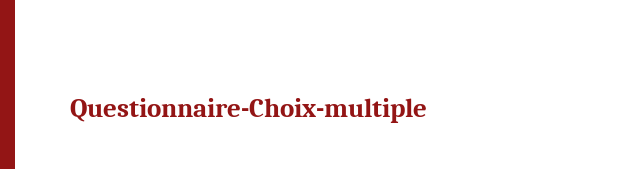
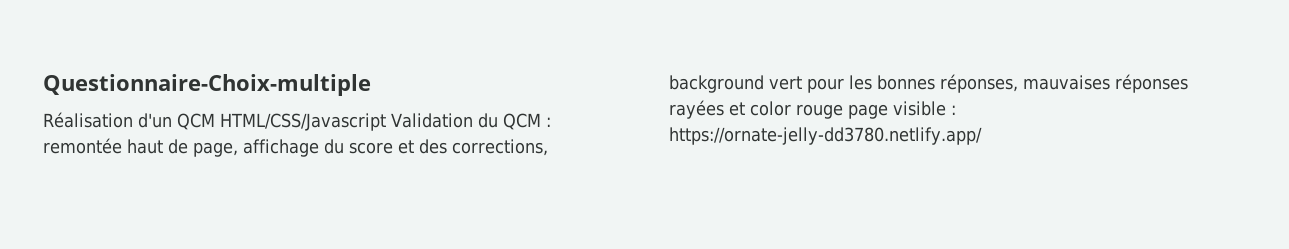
(427, 110) none -> [43,112,551,131] [43,138,548,157] [669,74,1188,93] [669,100,956,119] [669,127,982,145] // Réalisation d'un QCM HTML/CSS/Javascript Validation du QCM : remontée haut de page, affichage du score et des corrections, background vert pour les bonnes réponses, mauvaises réponses rayées et color rouge page visible : https://ornate-jelly-dd3780.netlify.app/

